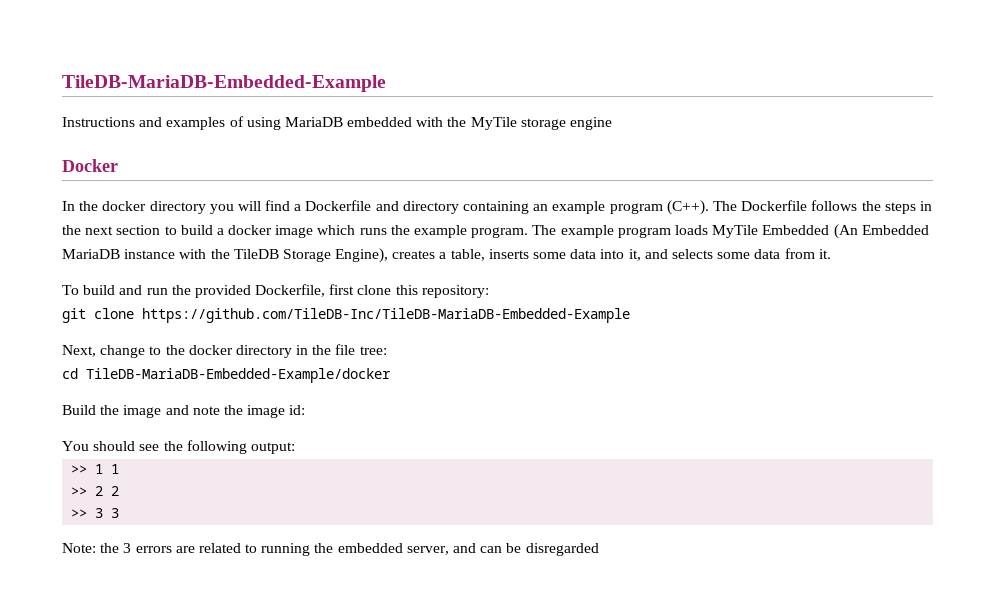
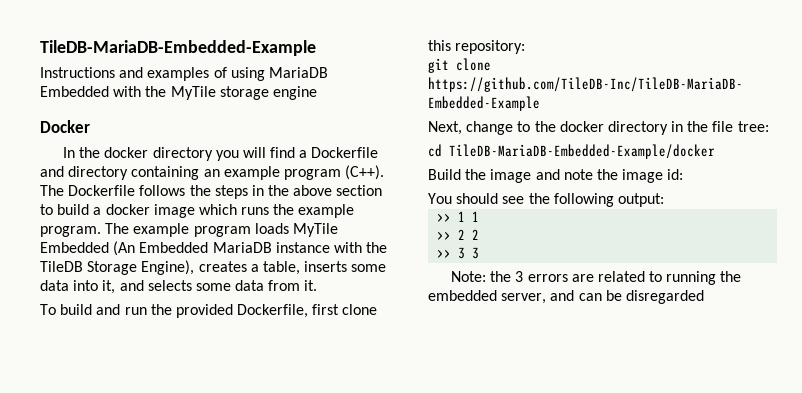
[347,117,413,127] embedded -> [40,86,109,97] Embedded
[85,226,114,235] next -> [293,185,333,196] above

